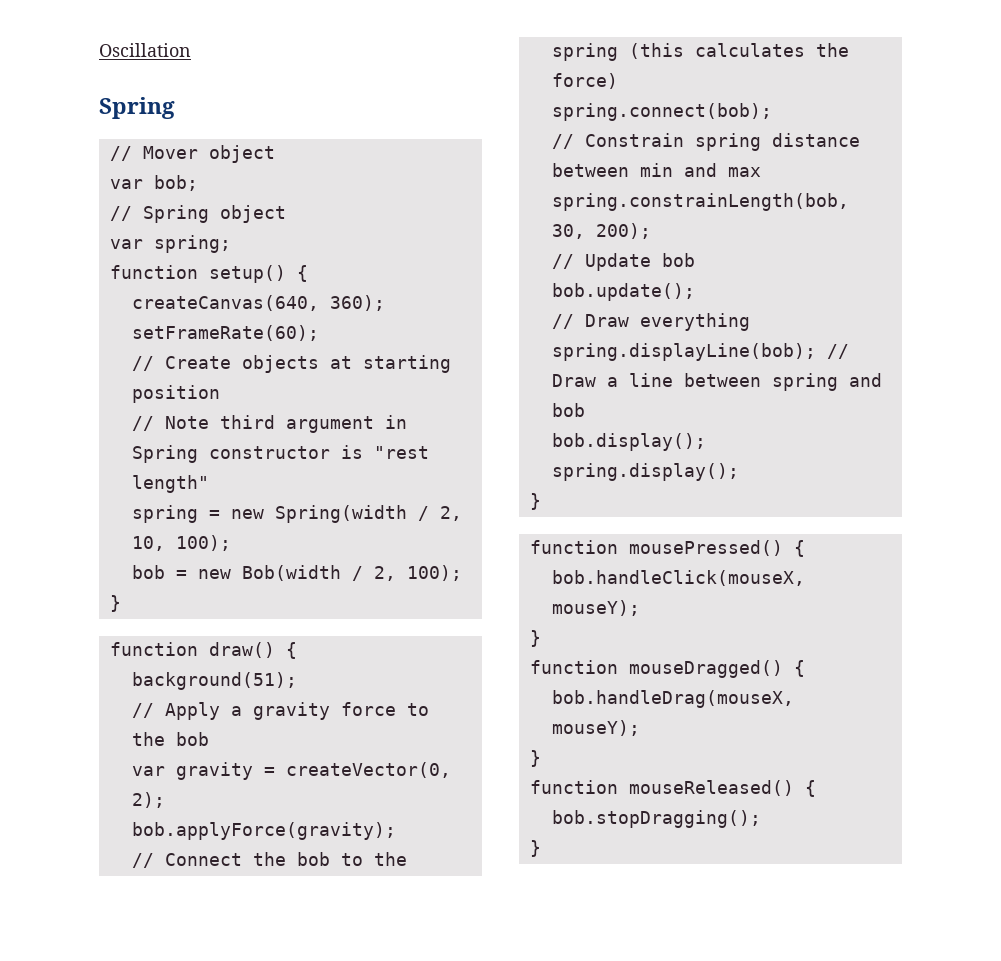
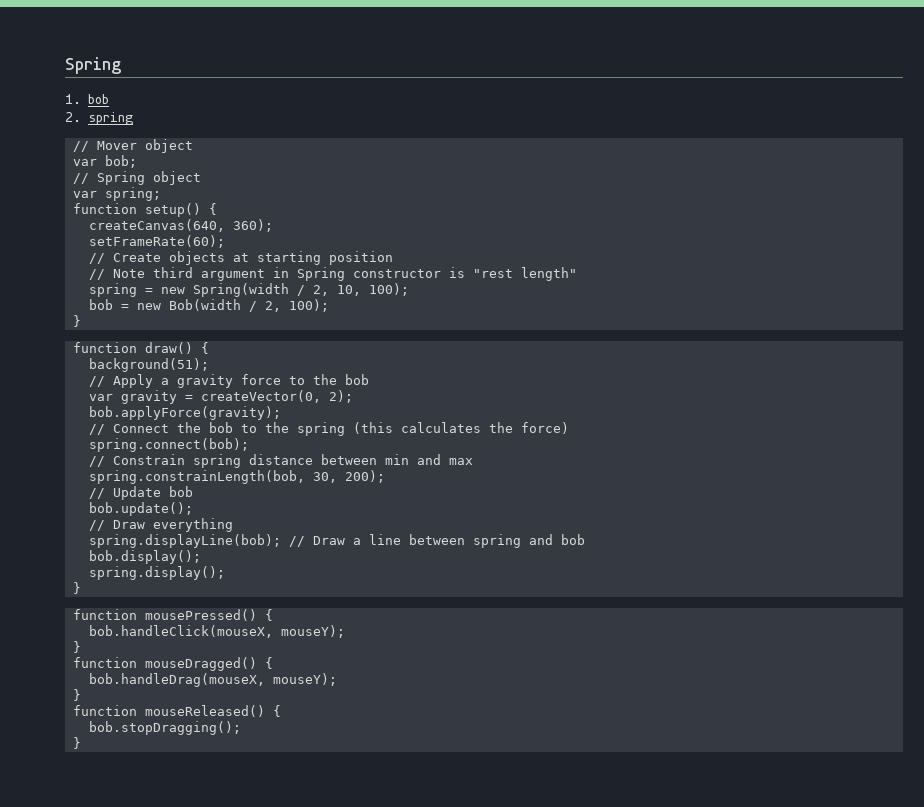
[99,43,191,57] [99,97,175,119] Oscillation // Spring -> [65,57,121,74] [65,94,109,104] [65,112,133,125] Spring // 1. bob // 2. spring

